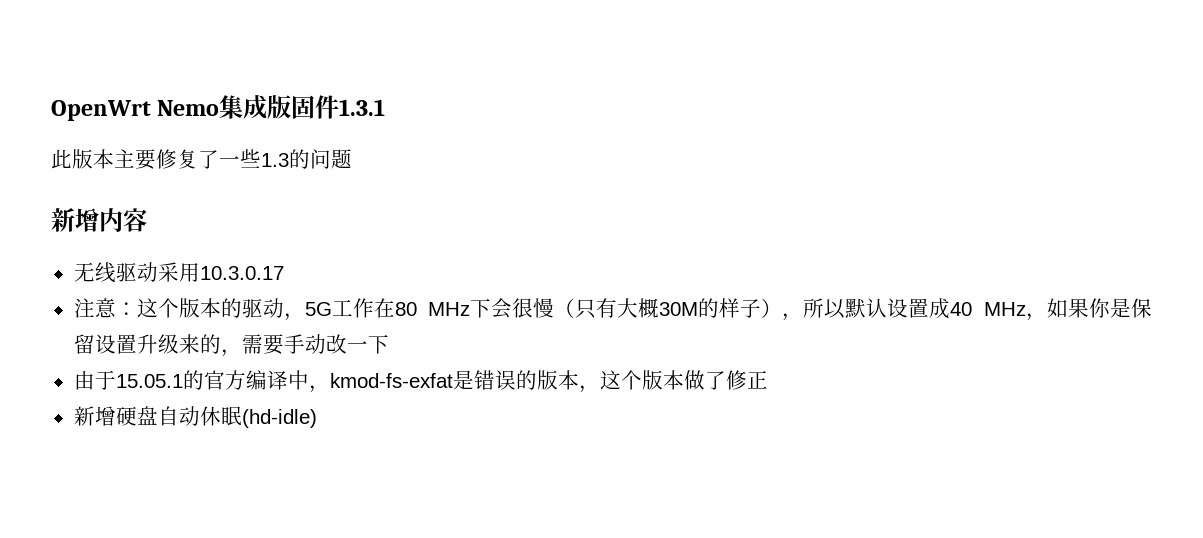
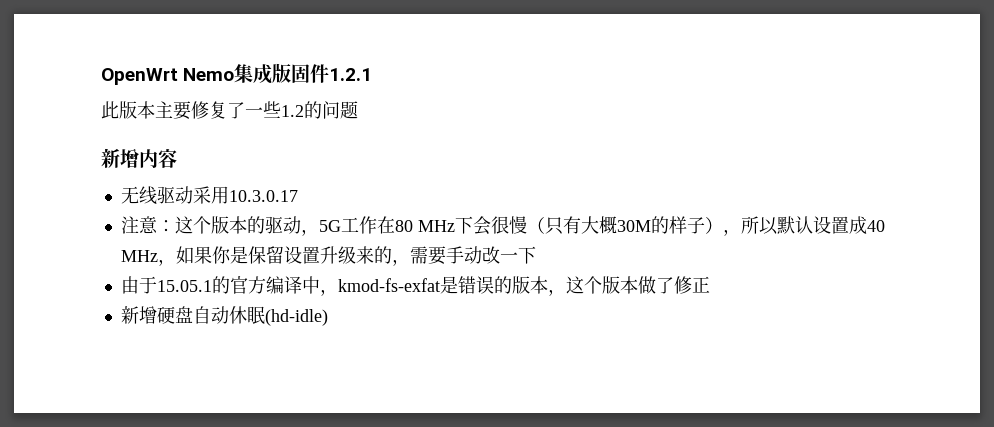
[339,99,386,116] 1.3.1 -> [329,68,373,81] 1.2.1
[261,153,289,167] 1.3 -> [281,105,304,117] 1.2

